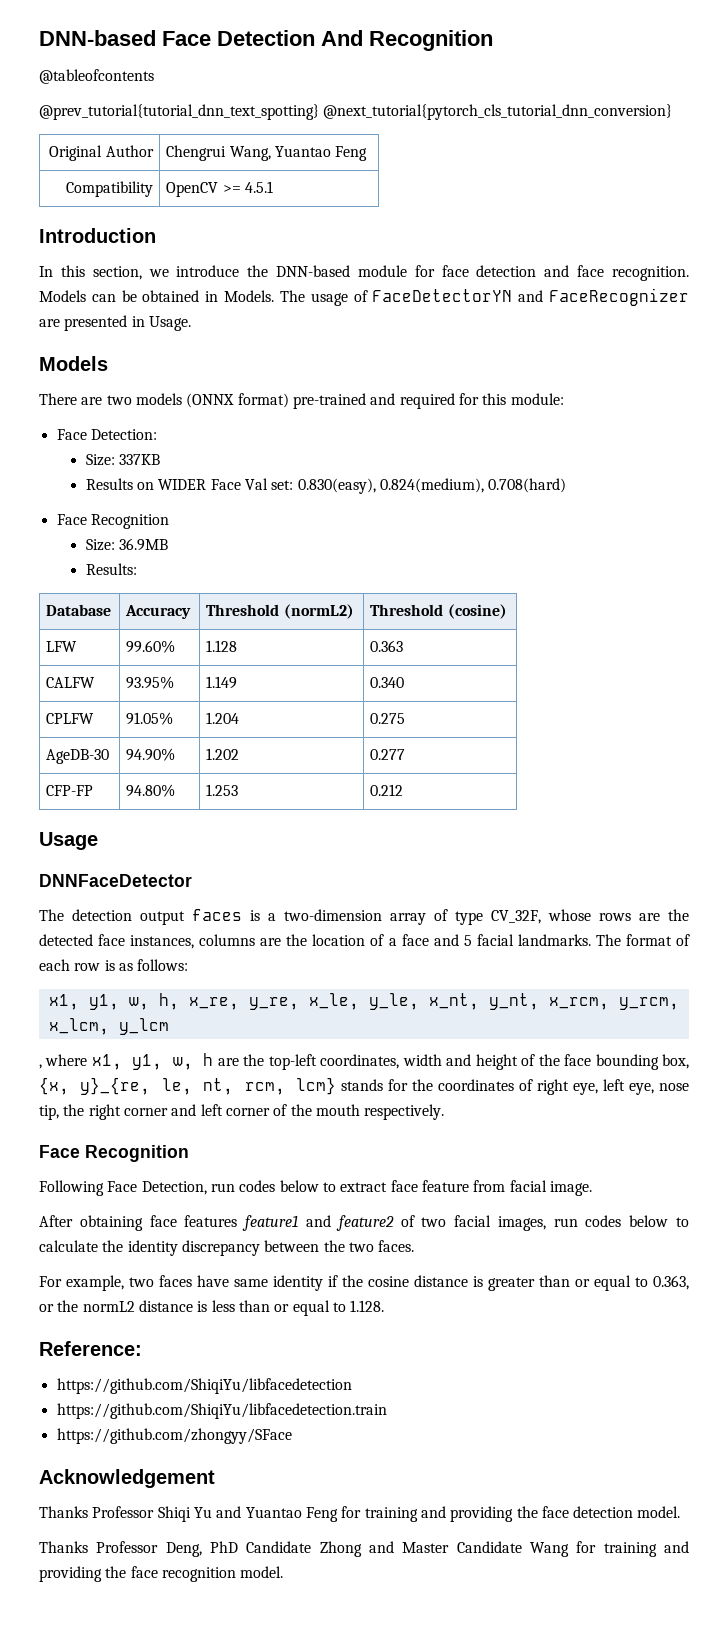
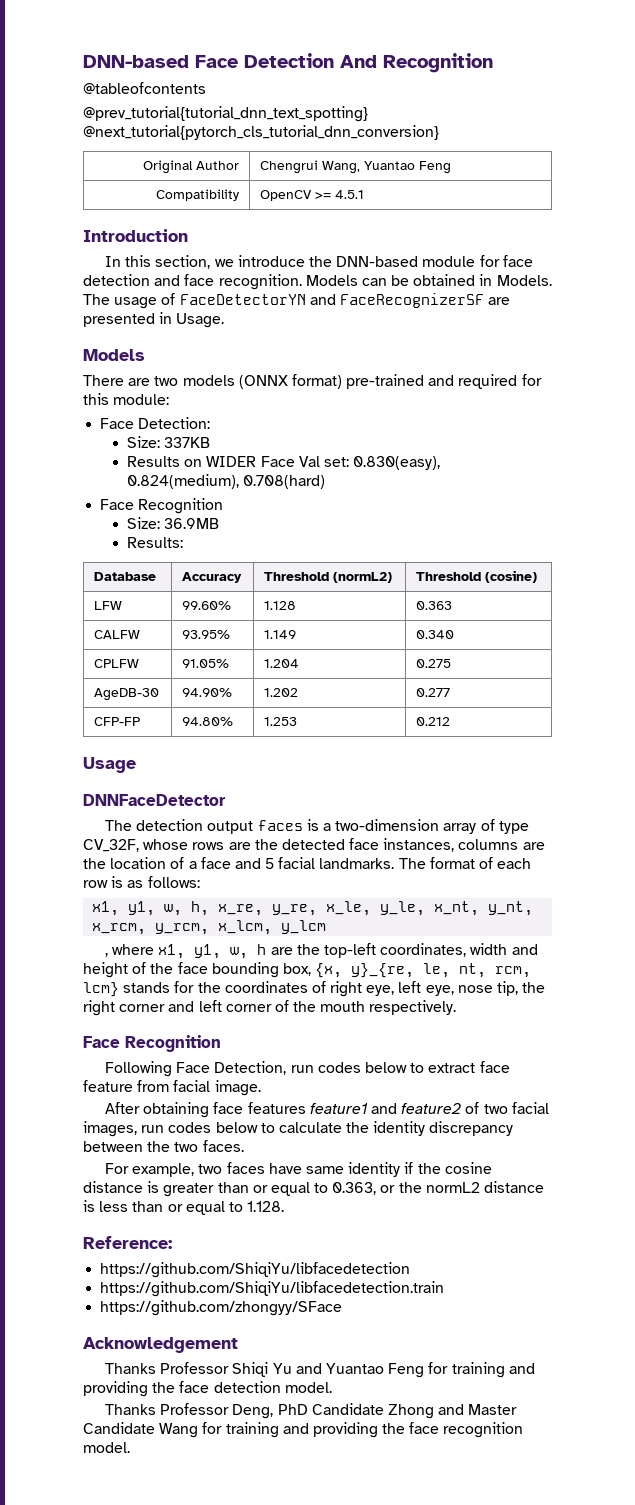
[549,288,689,306] FaceRecognizer -> [339,293,484,308] FaceRecognizerSF

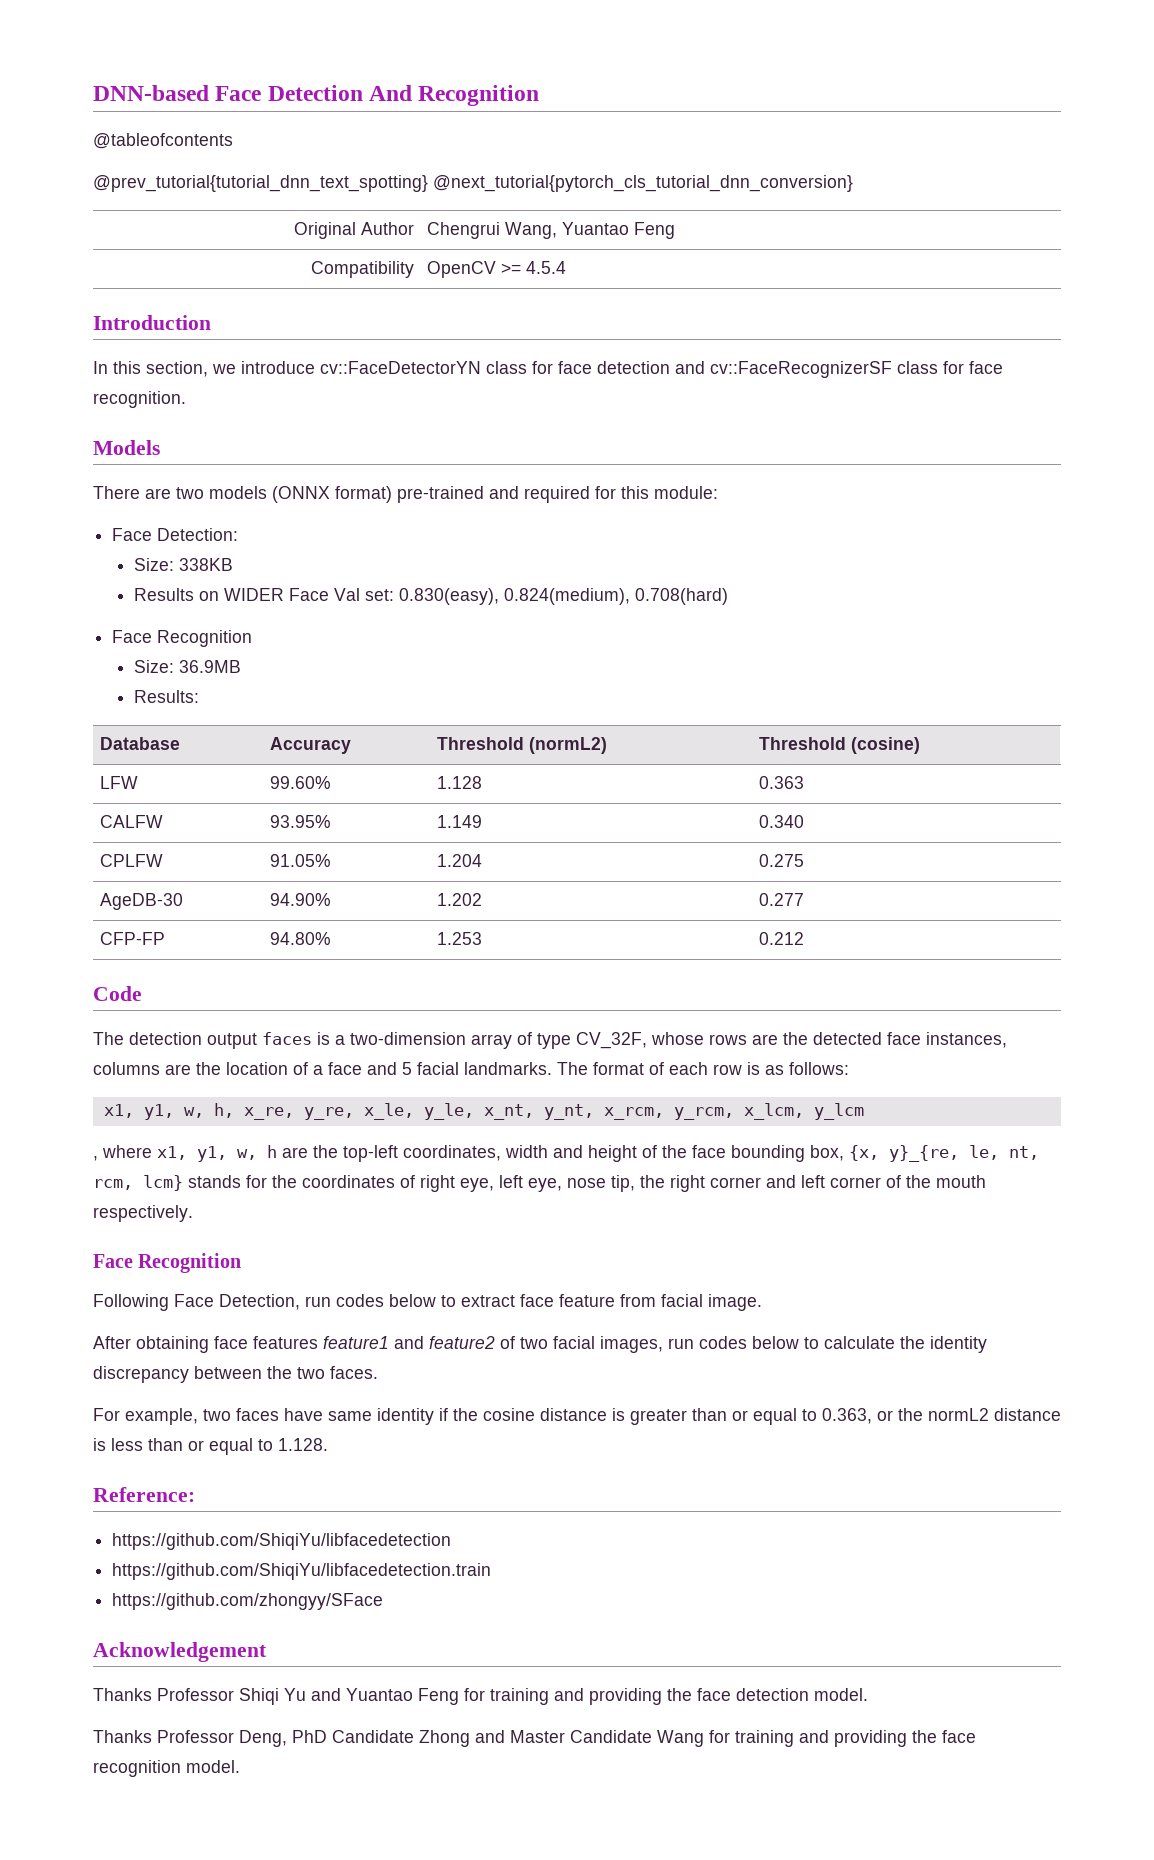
[334,190,364,199] 4.5.1 -> [526,261,567,274] 4.5.4
[309,256,476,267] the DNN-based module -> [320,361,527,374] cv::FaceDetectorYN class
(181, 280) none -> [710,361,964,378] cv::FaceRecognizerSF class for
[305,274,552,286] [83,293,511,309] [83,312,225,328] Models can be obtained in Models. The usage of FaceDetectorYN and FaceRecognizerSF are presented in Usage. -> (186, 399) none
[164,437,211,448] 337KB -> [178,558,233,571] 338KB
[83,757,136,773] [83,794,226,806] Usage // DNNFaceDetector -> [93,986,142,1001] Code

